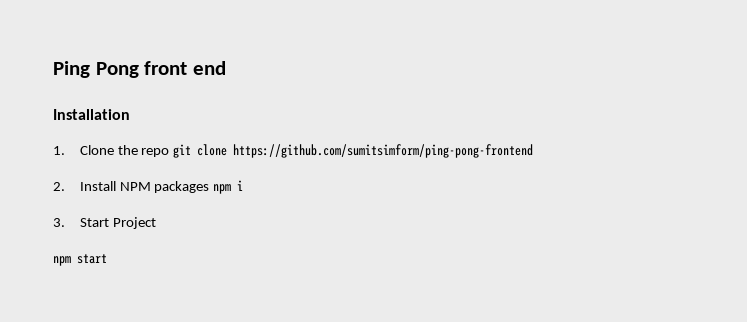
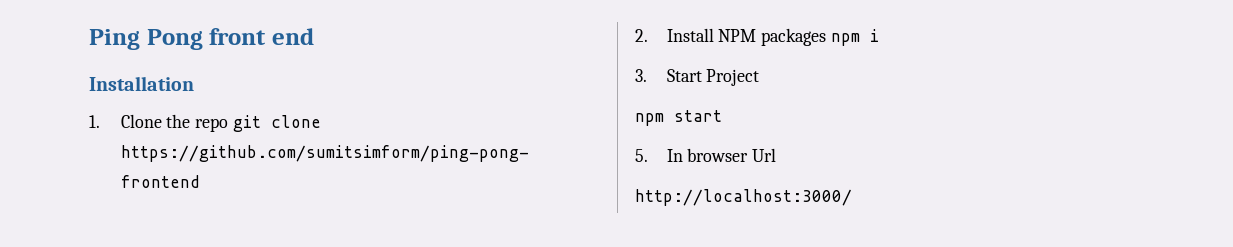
(107, 259) none -> [635,148,776,162] [635,189,852,206] // 5. In browser Url // http://localhost:3000/

